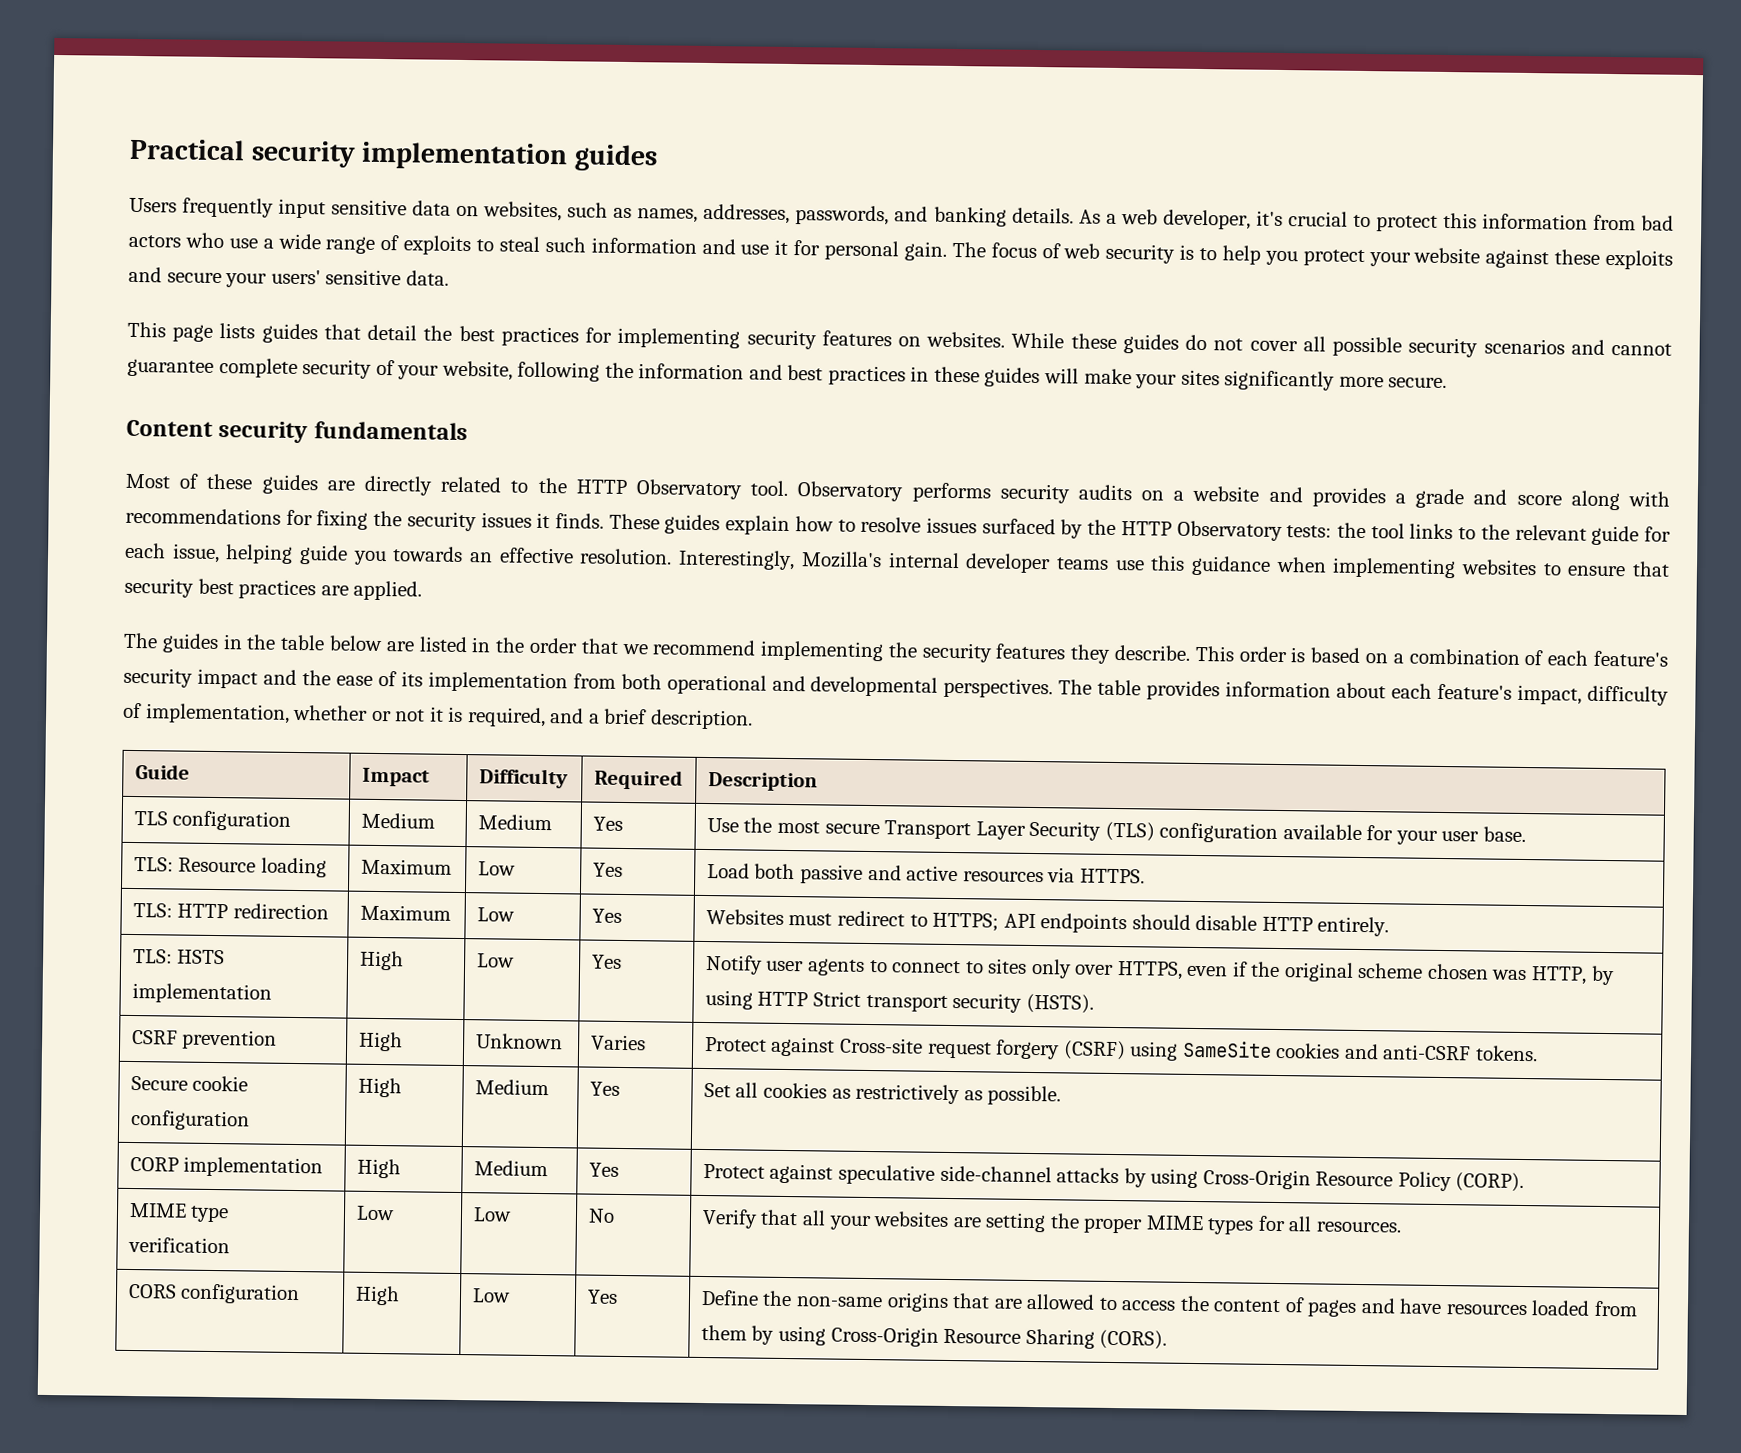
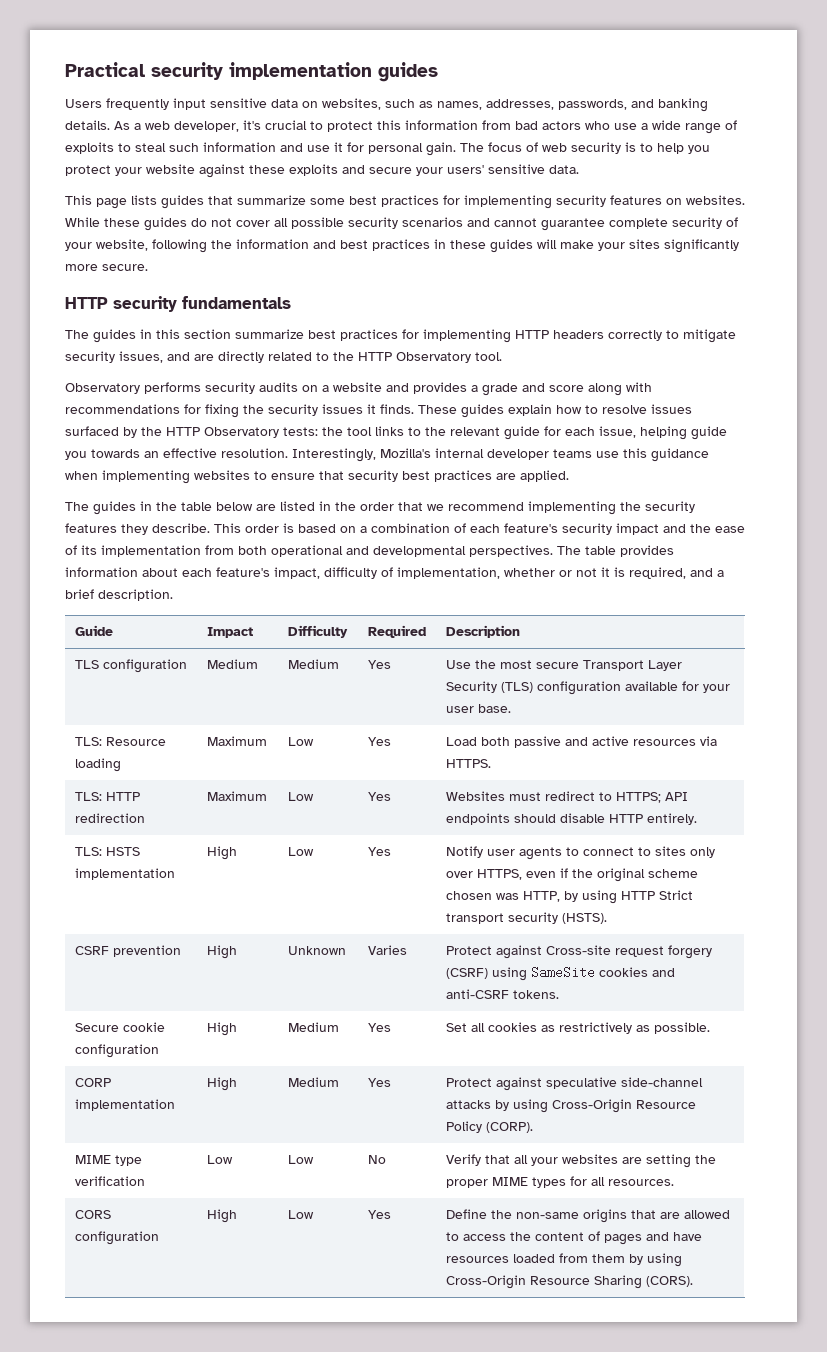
[367,324,453,341] detail the -> [237,195,345,205] summarize some
[126,419,213,437] Content -> [65,297,108,309] HTTP
[125,473,319,495] Most of these guides -> [65,329,736,343] [65,351,190,363] The guides in this section summarize best practices for implementing HTTP headers correctly to mitigate security issues, and
(789, 488) none -> (502, 356) //

